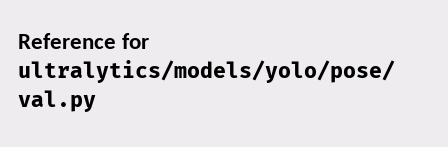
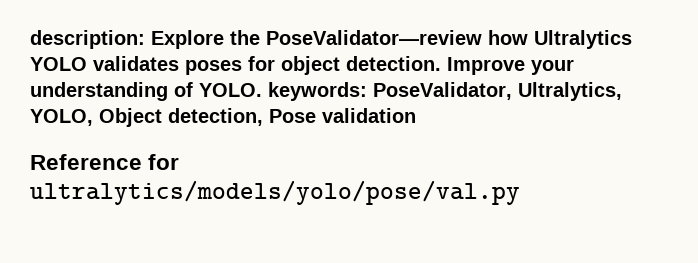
(18, 41) none -> [30,30,632,49] [30,56,574,75] [30,82,622,101] [30,108,416,127] description: Explore the PoseValidator—review how Ultralytics YOLO validates poses for object detection. Improve your understanding of YOLO. keywords: PoseValidator, Ultralytics, YOLO, Object detection, Pose validation //

